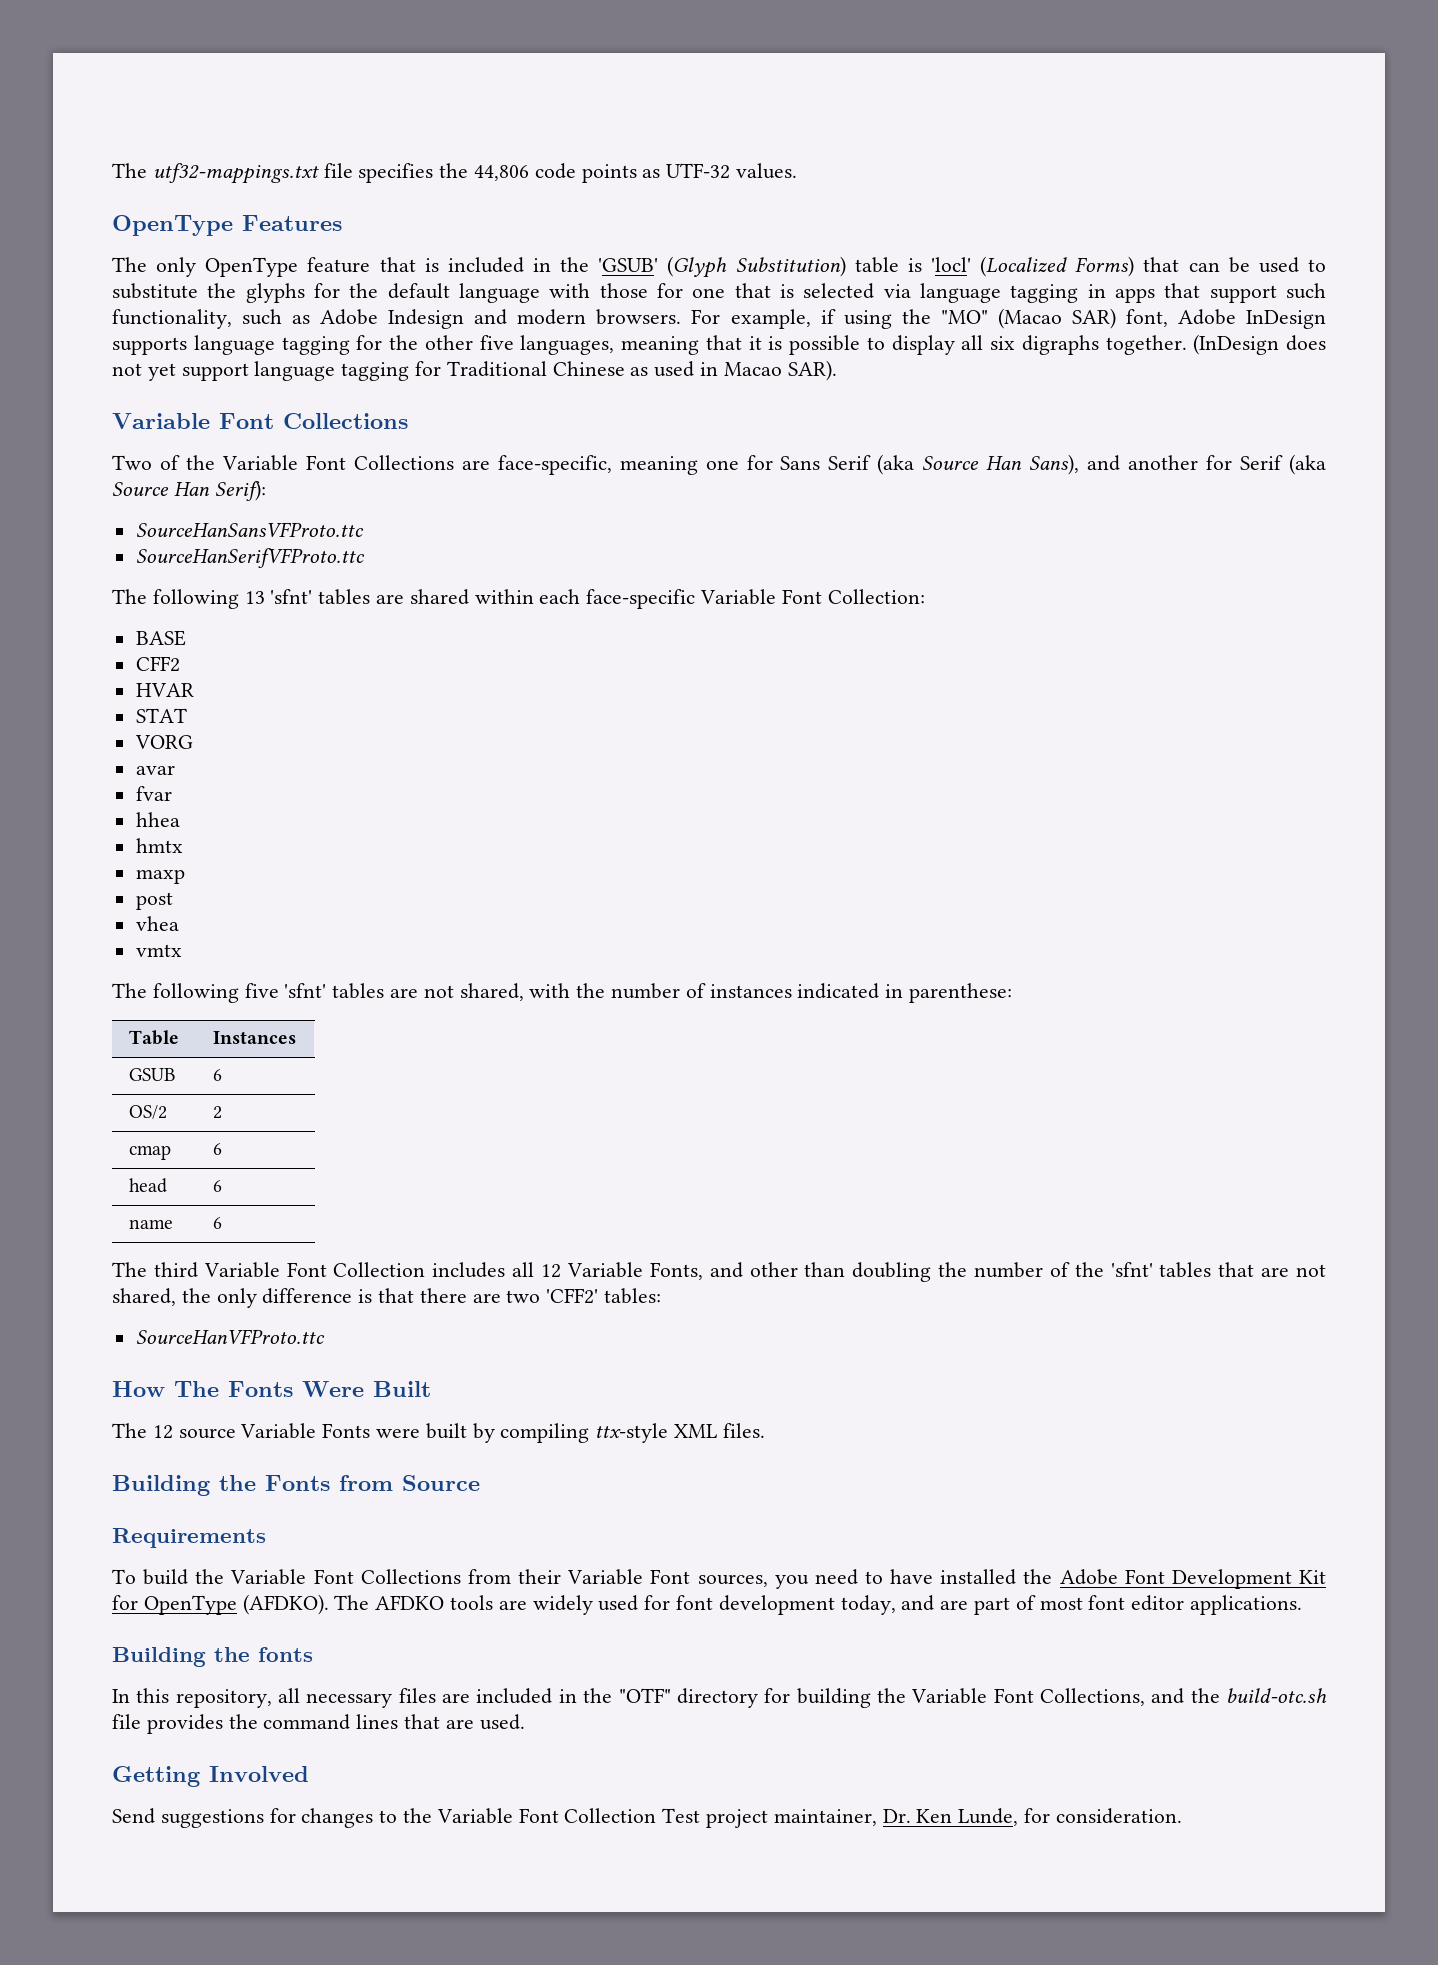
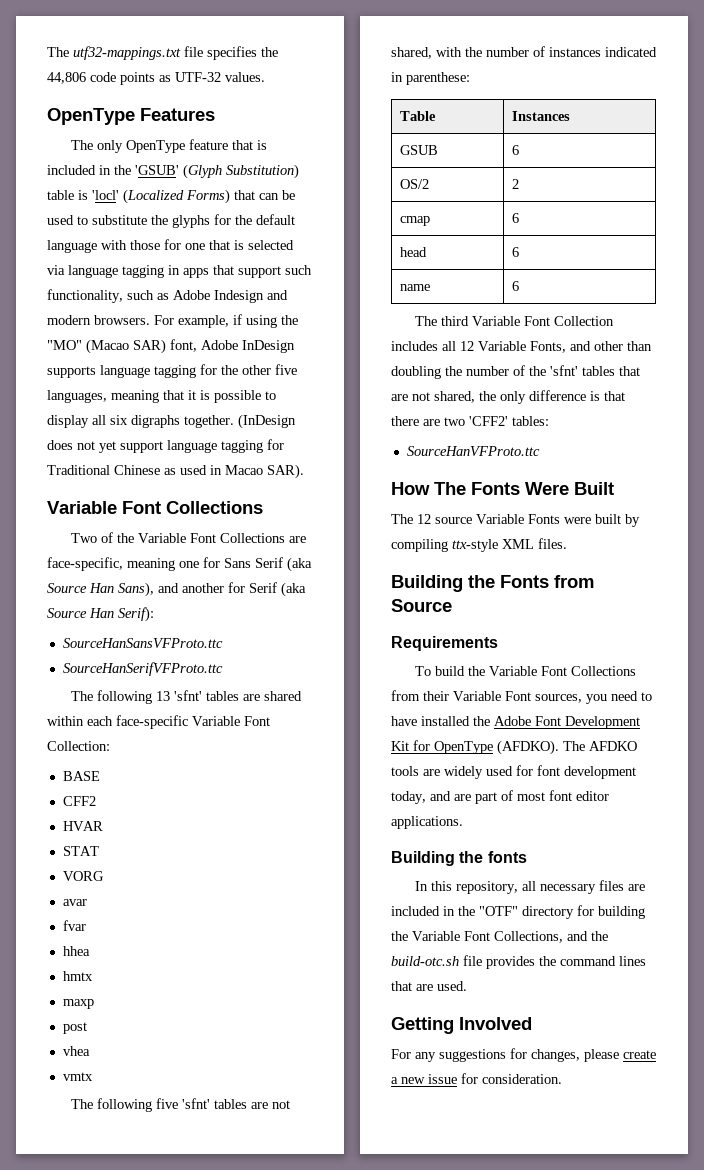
[112,1808,1019,1828] Send suggestions for changes to the Variable Font Collection Test project maintainer, Dr. Ken Lunde, -> [391,1048,656,1062] [391,1074,457,1084] For any suggestions for changes, please create a new issue

